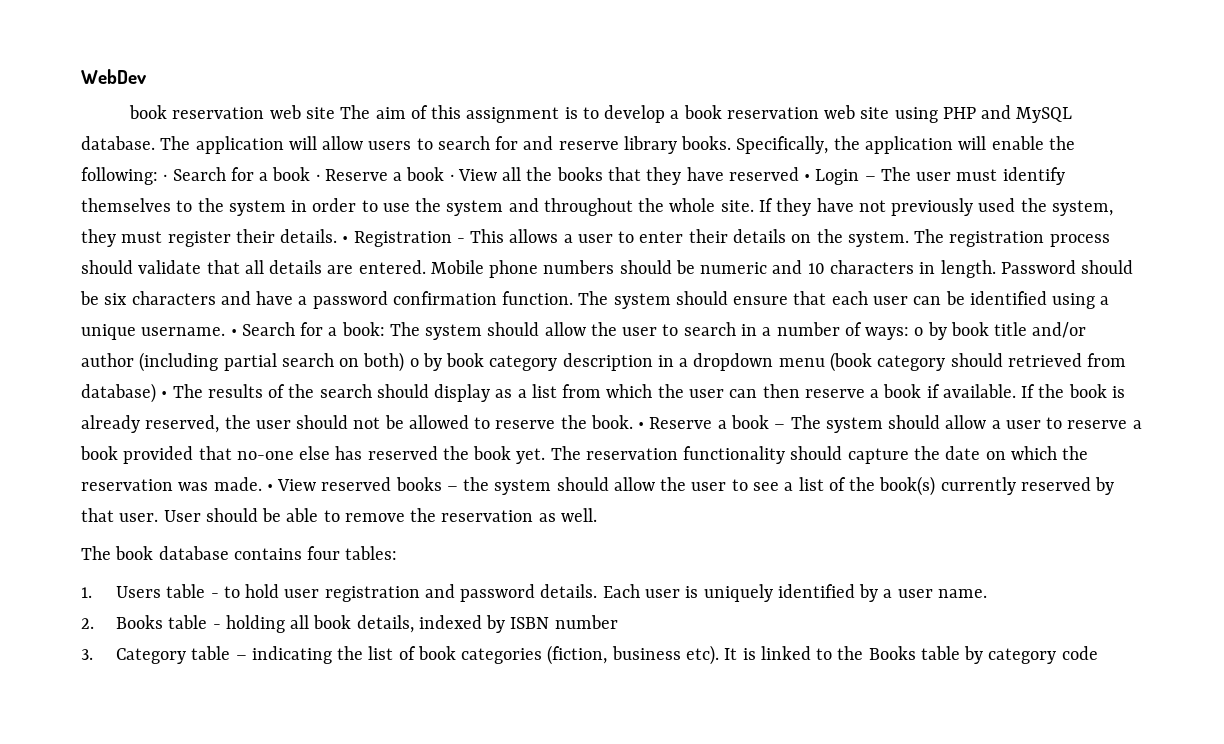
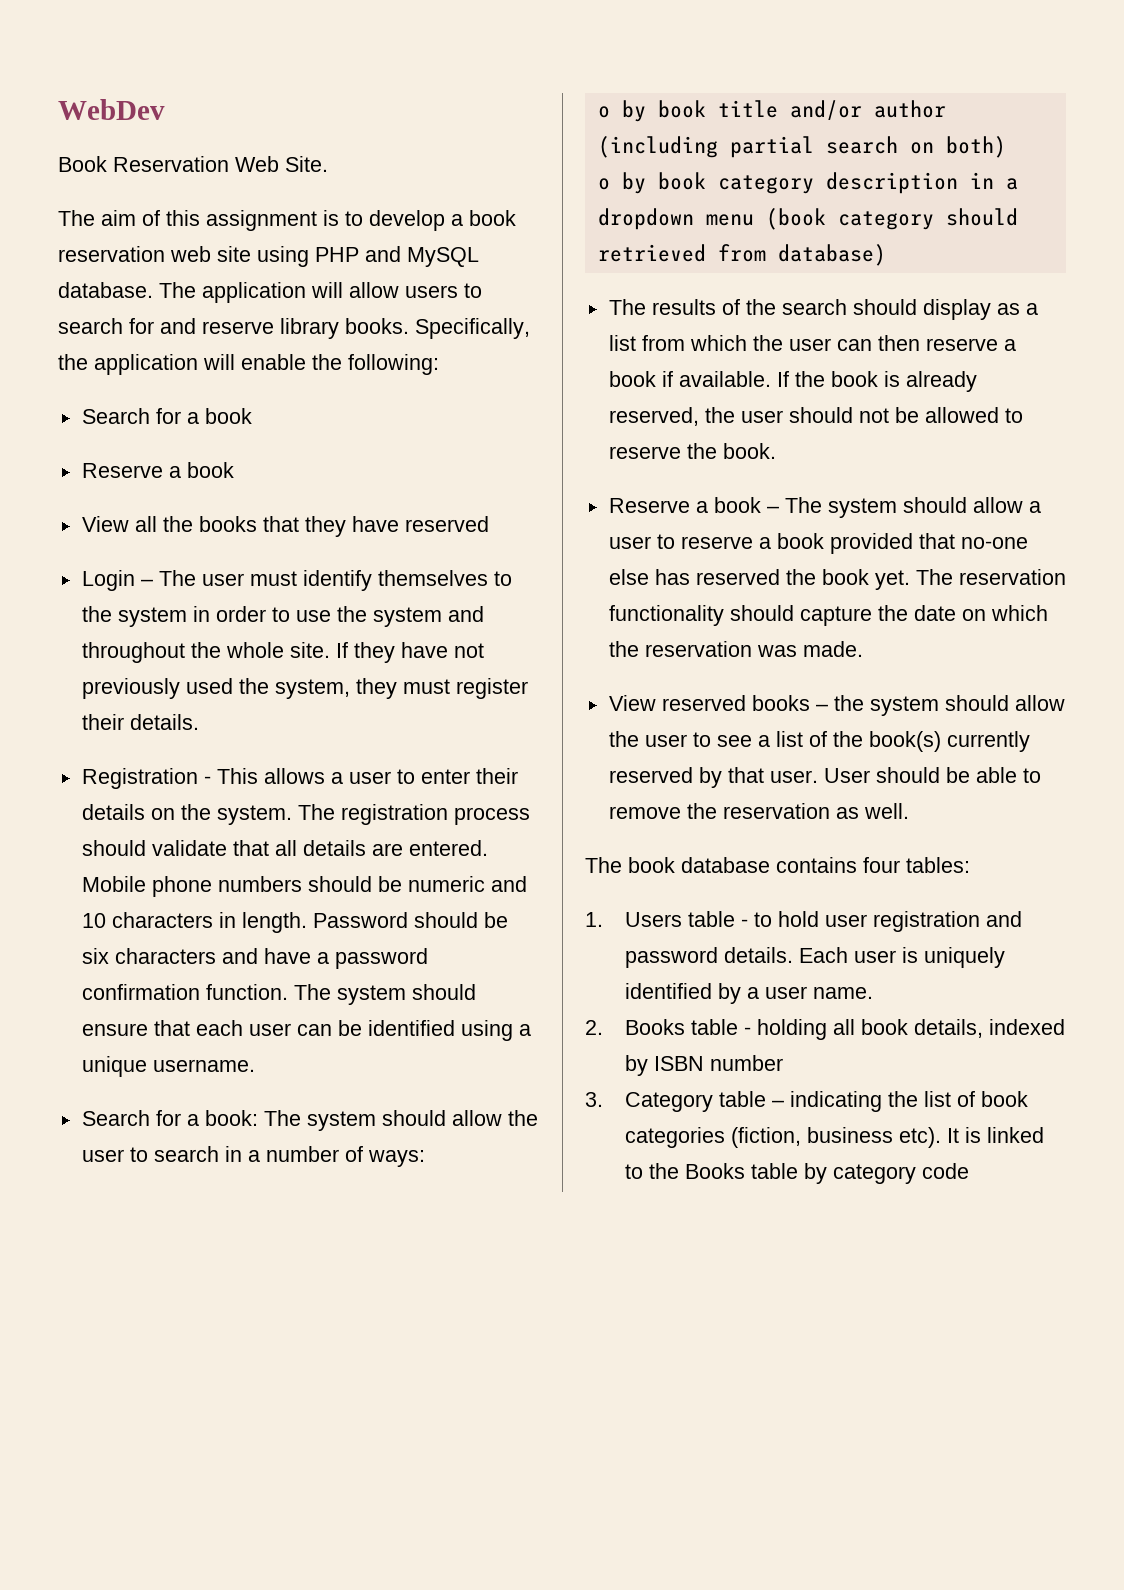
[129,105,335,119] book reservation web site -> [58,156,328,172] Book Reservation Web Site. //
[163,174,168,181] · -> (439, 364) //
[315,167,454,181] · Reserve a book · -> [81,462,234,478] // Reserve a book //
[804,174,811,181] • -> (489, 524) //
[342,236,349,243] • -> (199, 722) //
[230,329,237,336] • -> (255, 1065) //
(910, 333) none -> (425, 1158) //
(405, 362) none -> (1006, 147) //
[161,391,168,398] • -> (886, 255) //
[638,422,645,429] • -> (776, 451) //
[266,484,273,491] • -> (863, 649) //

